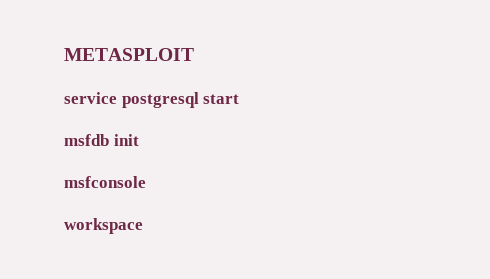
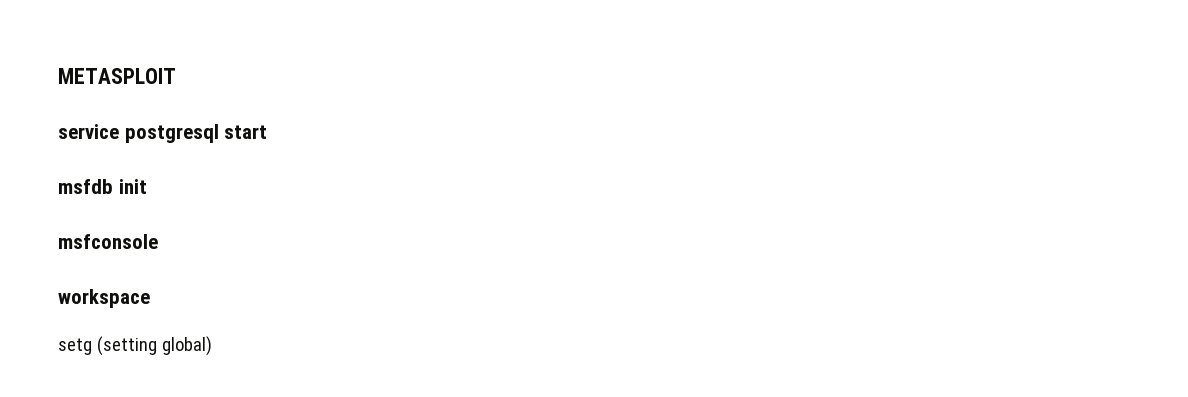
(143, 226) none -> [58,336,212,356] // setg (setting global)

